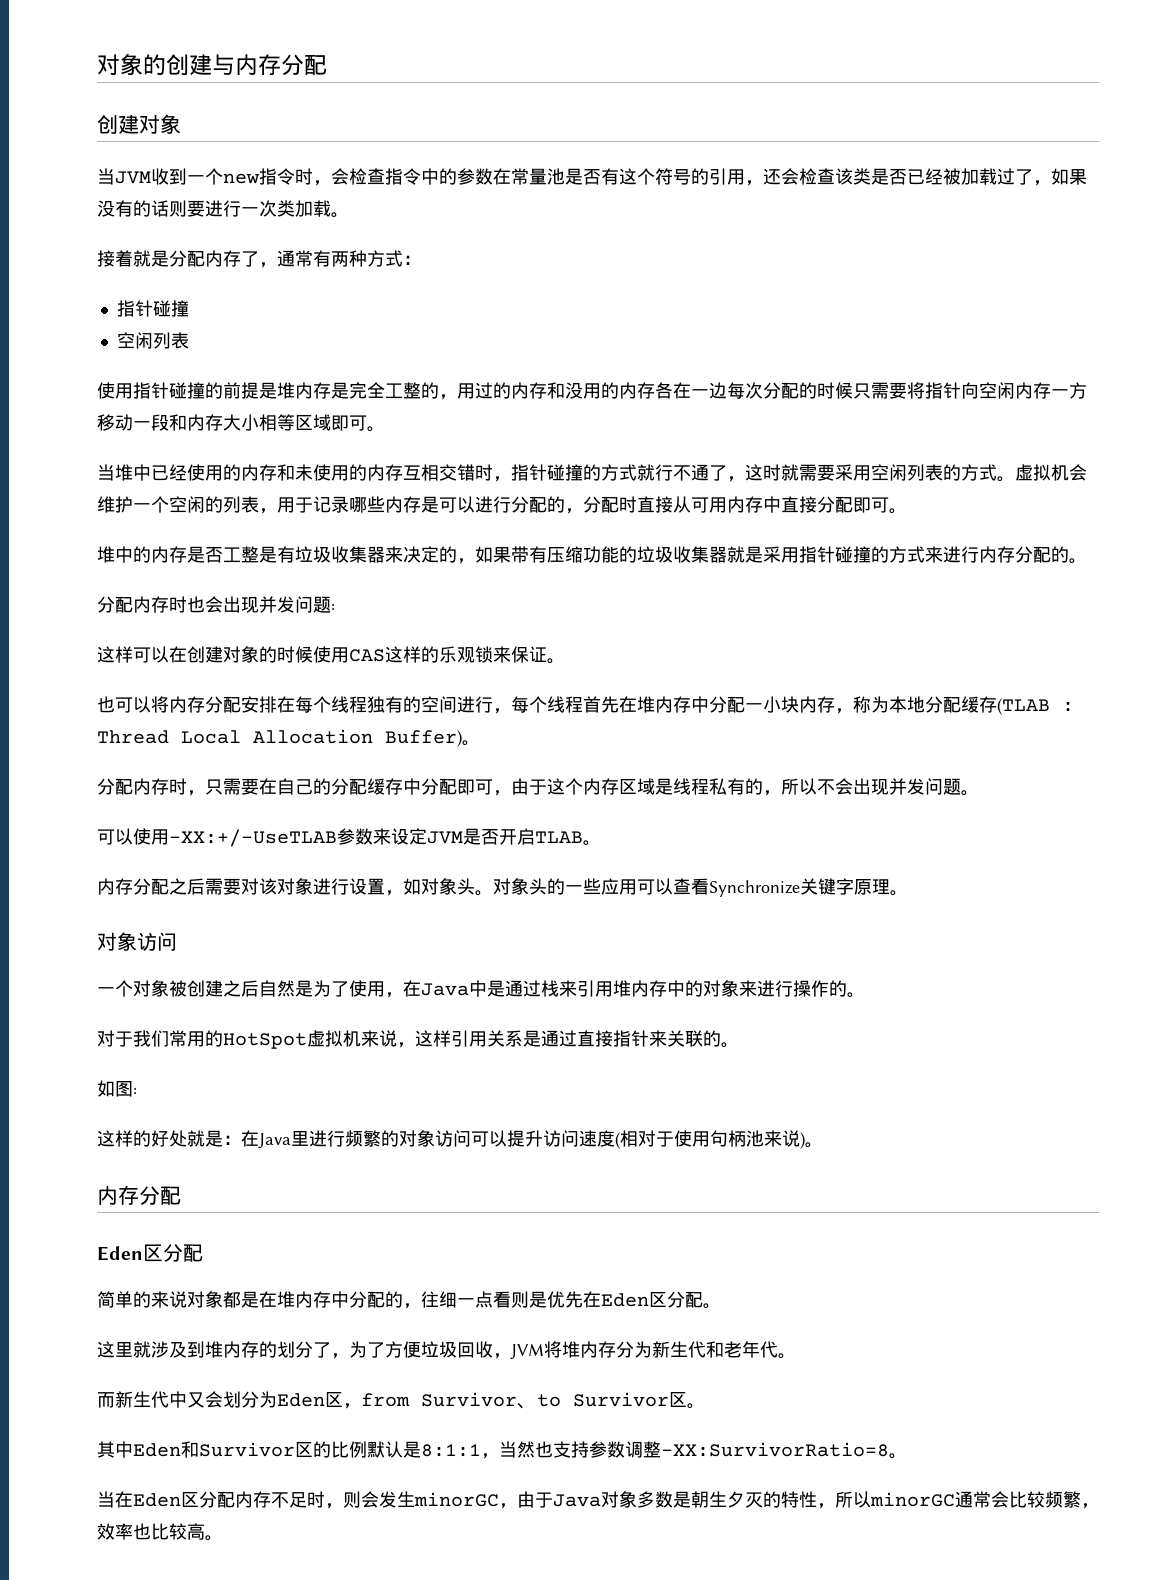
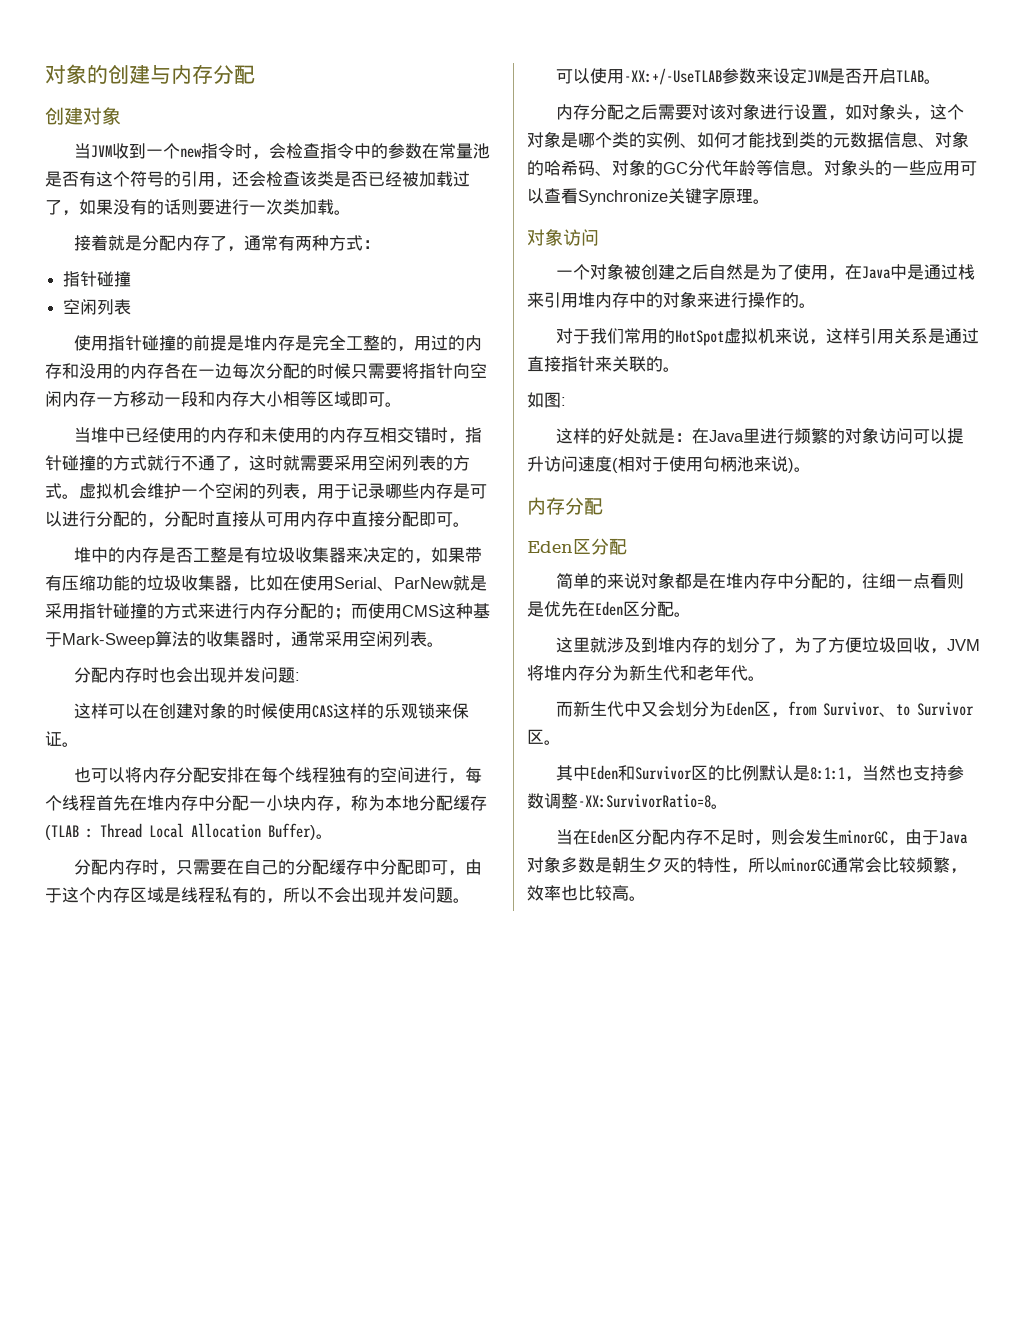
(727, 554) none -> [232,575,453,592] ，比如在使用Serial、ParNew
(1069, 554) none -> [334,603,490,620] [45,631,427,648] ；而使用CMS这种基于Mark-Sweep算法的收集器时，通常采用空闲列表
(475, 886) none -> [913,104,965,121] [527,131,969,148] [527,159,807,176] ，这个对象是哪个类的实例、如何才能找到类的元数据信息、对象的哈希码、对象的GC分代年龄等信息

